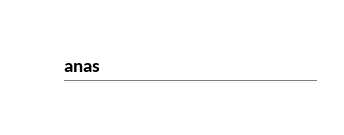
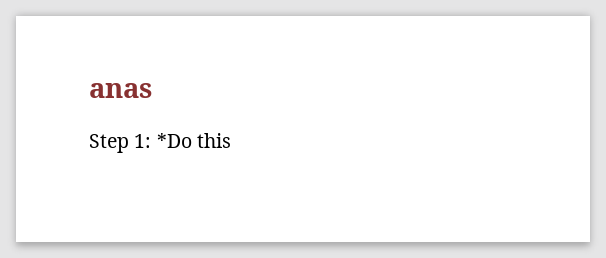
(100, 67) none -> [89,133,231,153] // Step 1: *Do this

